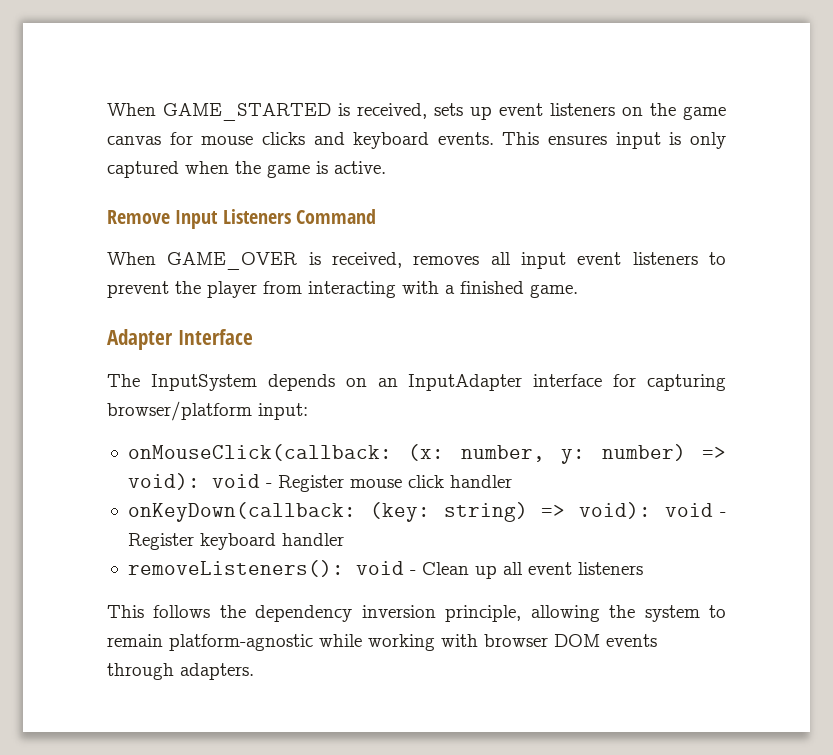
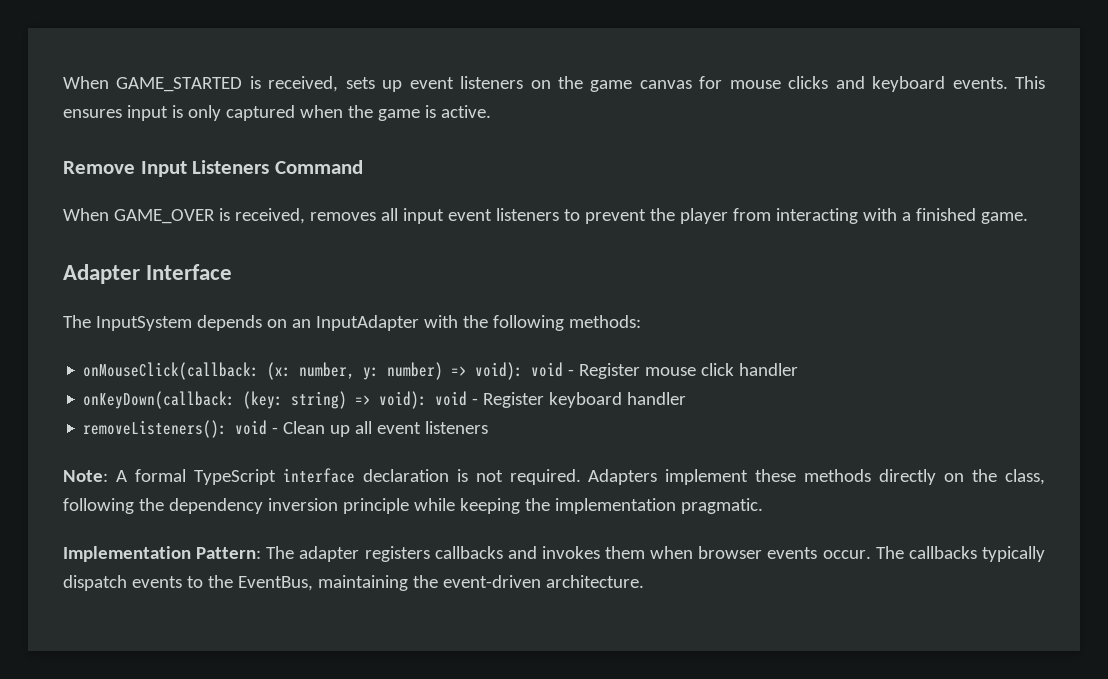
[533,374,726,391] [107,401,308,421] interface for capturing browser/platform input: -> [423,315,641,331] with the following methods:
[107,605,727,622] [107,634,657,651] [107,663,254,680] This follows the dependency inversion principle, allowing the system to remain platform-agnostic while working with browser DOM events through adapters. -> [63,468,1045,485] [63,498,763,514] [63,546,1045,562] [63,575,644,591] Note: A formal TypeScript interface declaration is not required. Adapters implement these methods directly on the class, following the dependency inversion principle while keeping the implementation pragmatic. // Implementation Pattern: The adapter registers callbacks and invokes them when browser events occur. The callbacks typically dispatch events to the EventBus, maintaining the event-driven architecture.

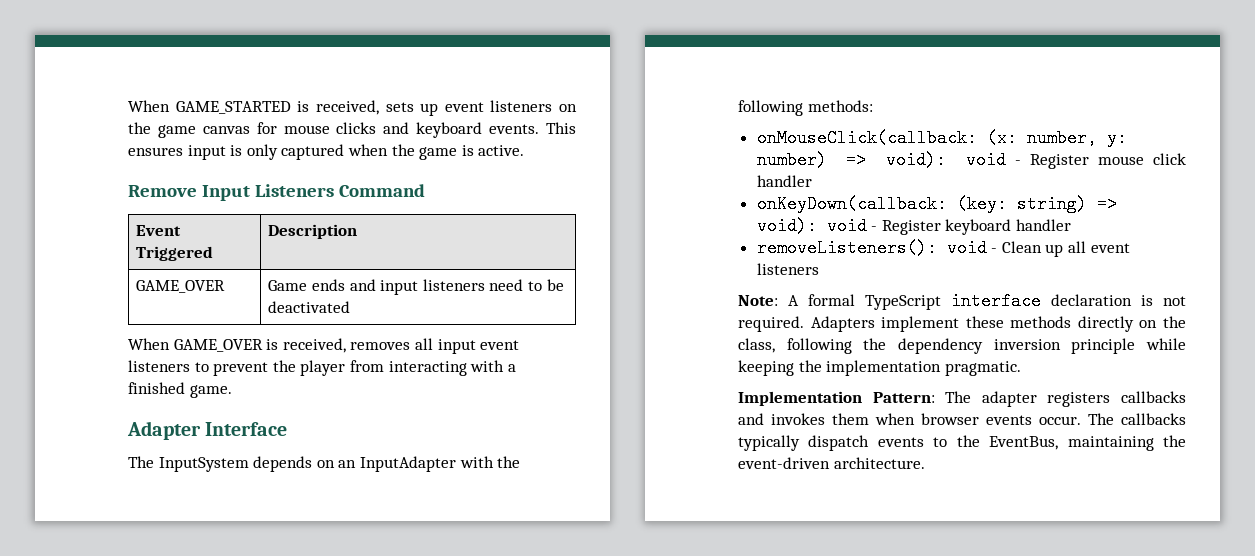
(363, 167) none -> [136,225,182,236] [136,246,214,261] [268,224,358,239] [136,280,226,293] [268,279,564,295] [268,301,351,313] // Event Triggered | Description // GAME_OVER | Game ends and input listeners need to be deactivated

